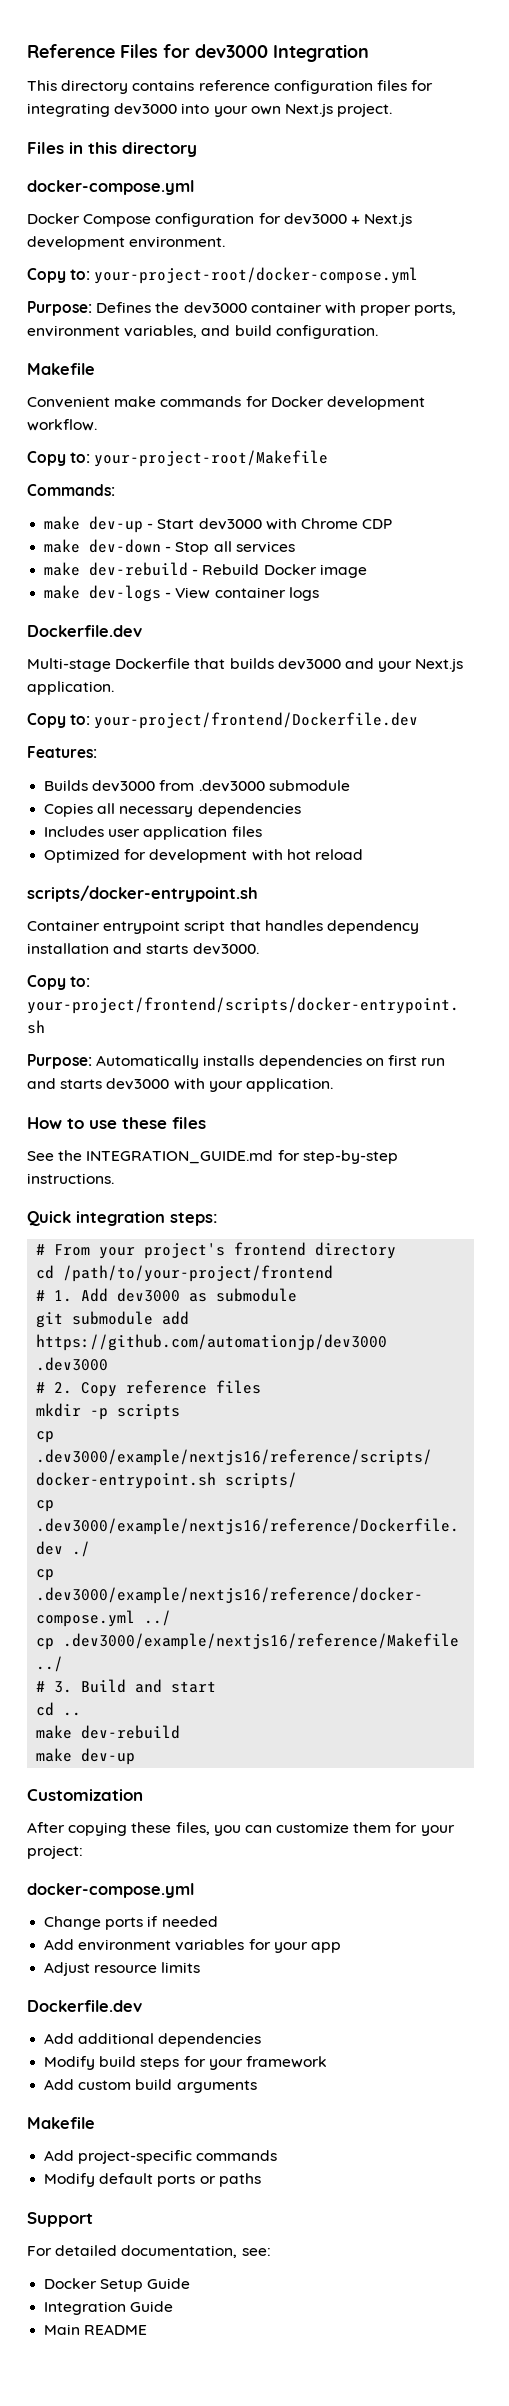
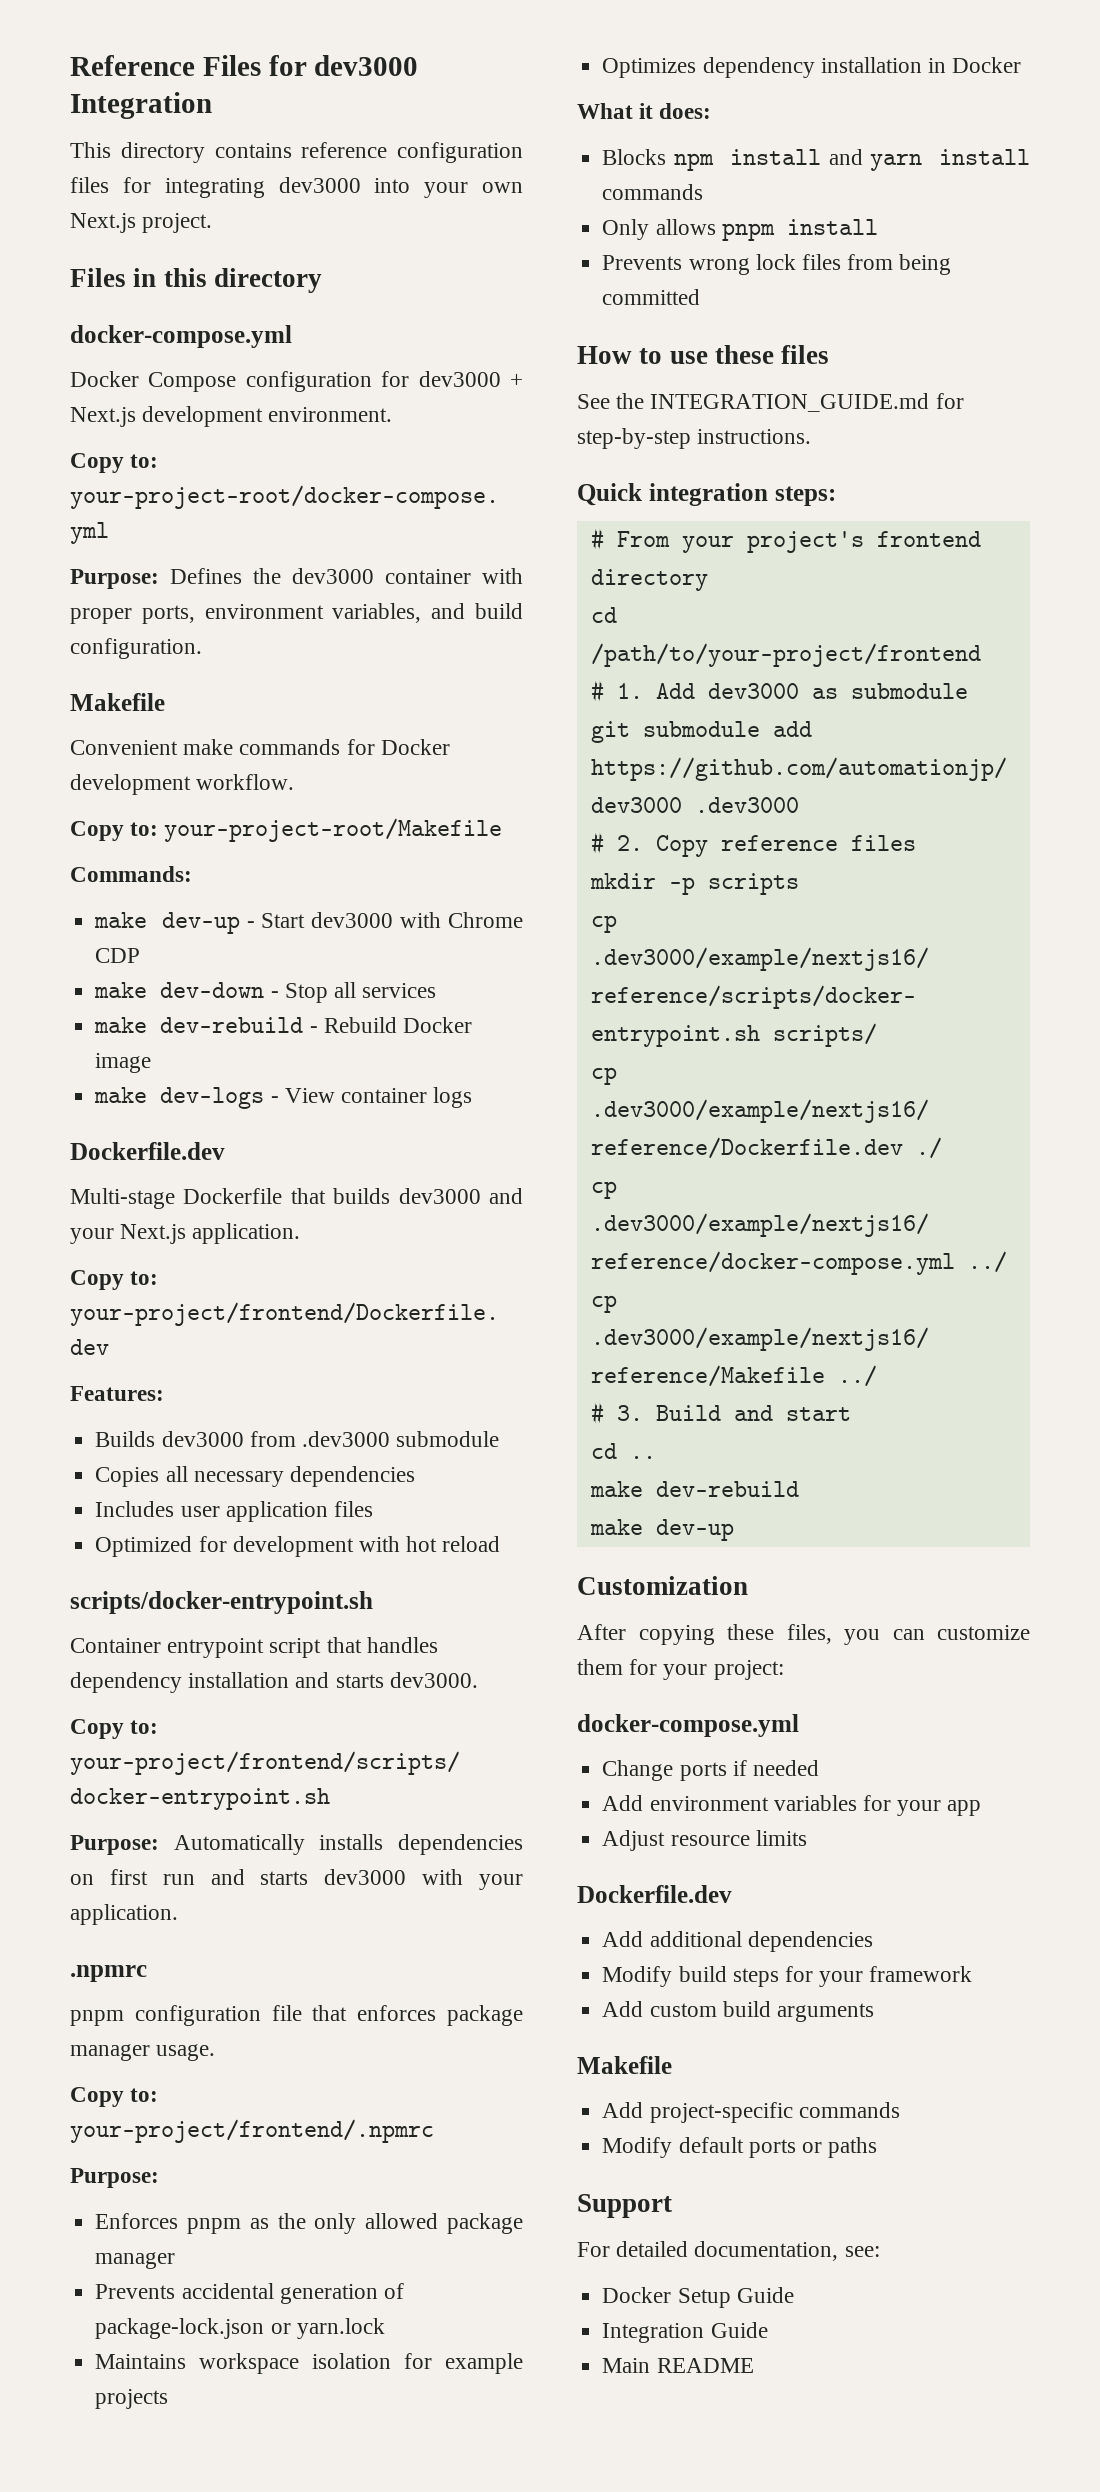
(333, 1085) none -> [70,1965,147,1982] [70,2005,523,2026] [70,2044,216,2061] [70,2087,159,2107] [70,2119,434,2143] [70,2168,159,2188] [95,2213,523,2234] [95,2252,176,2269] [95,2283,404,2304] [95,2318,385,2339] [95,2353,523,2374] [95,2389,169,2409] [602,57,1022,78] [577,103,712,119] [602,149,1030,171] [602,184,704,200] [602,219,878,241] [602,254,952,275] [602,289,701,305] // .npmrc // pnpm configuration file that enforces package manager usage. // Copy to: your-project/frontend/.npmrc // Purpose: // Enforces pnpm as the only allowed package manager // Prevents accidental generation of package-lock.json or yarn.lock // Maintains workspace isolation for example projects // Optimizes dependency installation in Docker // What it does: // Blocks npm install and yarn install commands // Only allows pnpm install // Prevents wrong lock files from being committed

